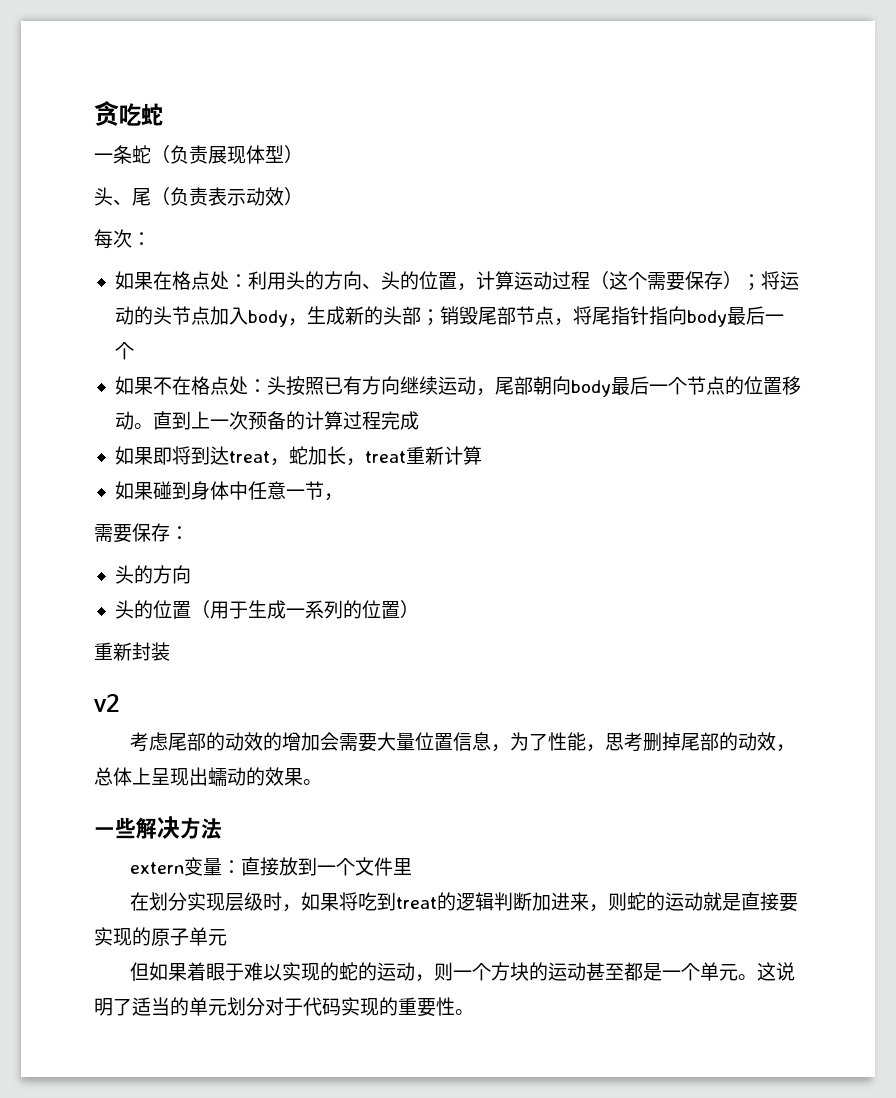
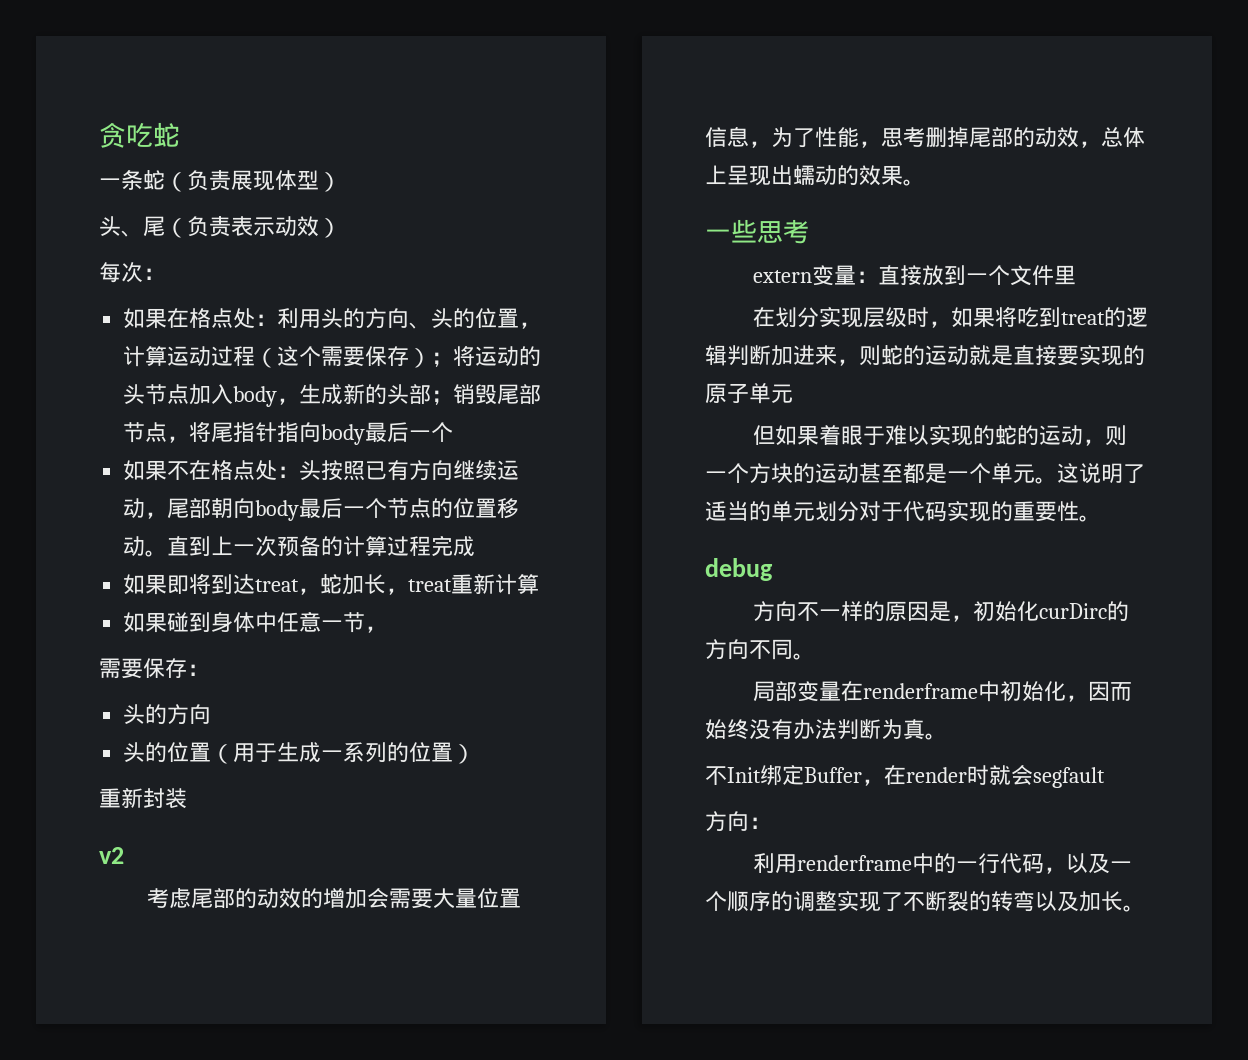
[136,816,222,839] 解决方法 -> [757,219,809,244] 思考
(474, 1012) none -> [705,558,773,581] [753,601,1130,622] [705,639,815,660] [753,681,1133,702] [705,719,947,740] [705,765,1105,788] [705,811,771,831] [753,853,1133,874] [705,891,1145,912] // debug // 方向不一样的原因是，初始化curDirc的方向不同。 // 局部变量在renderframe中初始化，因而始终没有办法判断为真。 // 不Init绑定Buffer，在render时就会segfault // 方向： // 利用renderframe中的一行代码，以及一个顺序的调整实现了不断裂的转弯以及加长。

